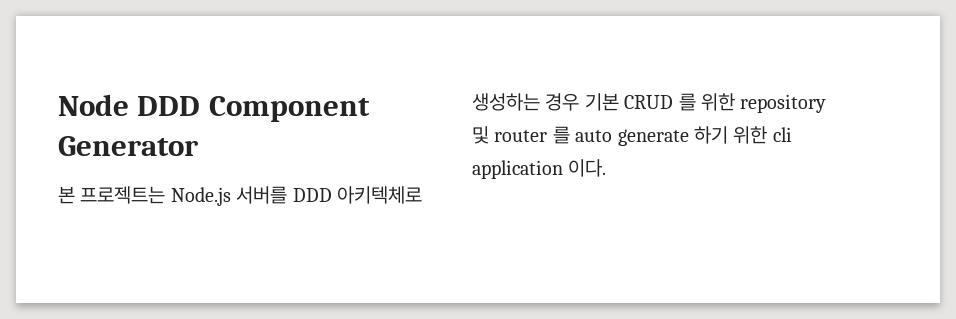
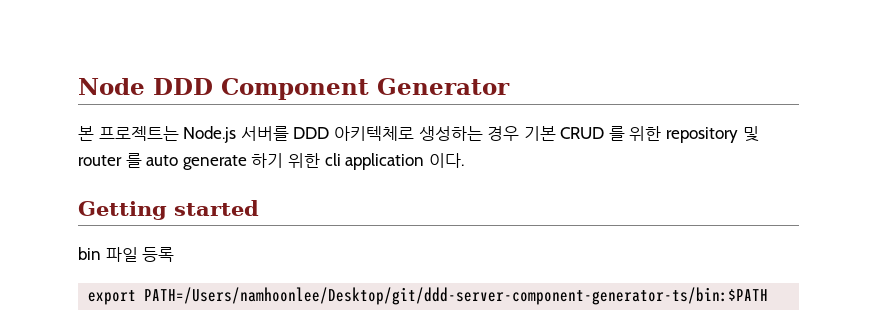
(607, 168) none -> [78,200,259,220] [78,247,175,262] [88,287,769,305] // Getting started // bin 파일 등록 // export PATH=/Users/namhoonlee/Desktop/git/ddd-server-component-generator-ts/bin:$PATH

